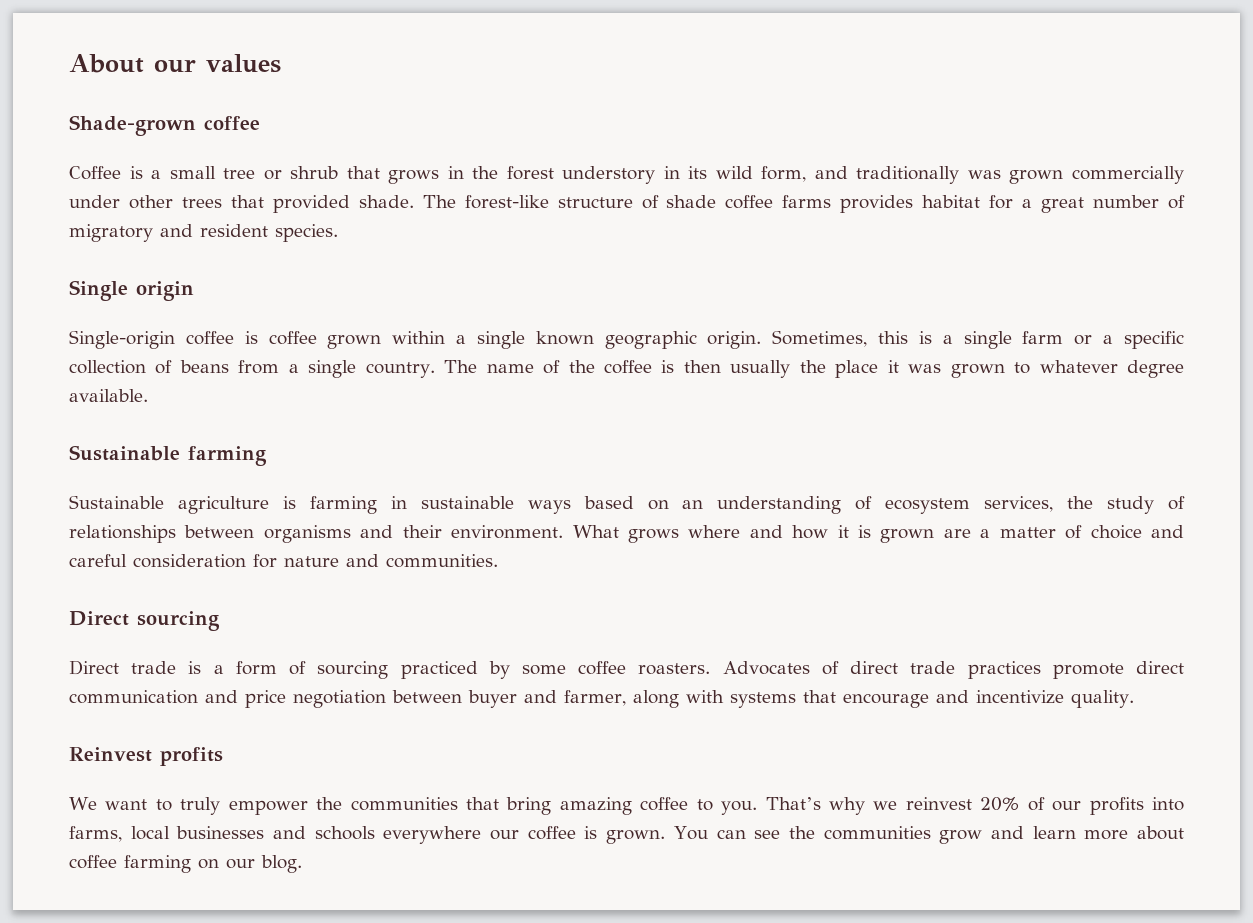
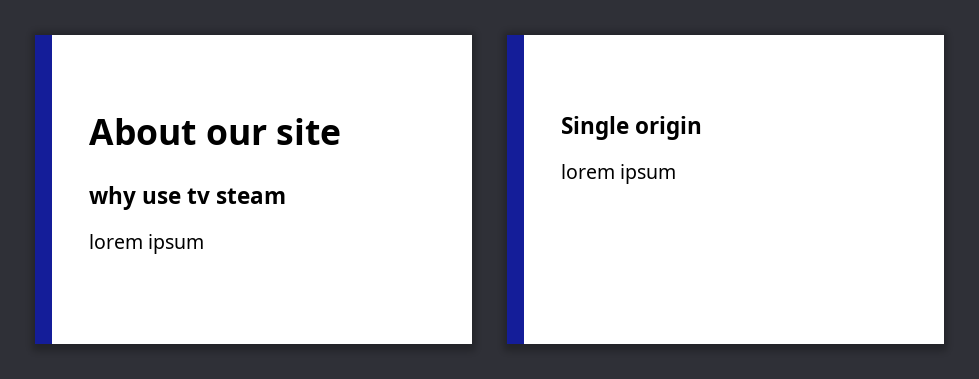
[206,54,281,73] [69,115,260,136] [69,166,1184,184] [69,195,1185,213] [69,224,338,242] [69,280,194,301] [69,330,1185,349] [69,360,1184,378] [69,389,148,402] [69,445,267,466] [69,495,1185,514] [69,525,1185,543] [69,554,498,568] [69,611,220,631] [69,660,1184,679] [69,690,1134,708] [69,747,223,766] [69,797,1184,815] [69,826,1185,844] [69,855,302,873] values // Shade-grown coffee // Coffee is a small tree or shrub that grows in the forest understory in its wild form, and traditionally was grown commercially under other trees that provided shade. The forest-like structure of shade coffee farms provides habitat for a great number of migratory and resident species. // Single origin // Single-origin coffee is coffee grown within a single known geographic origin. Sometimes, this is a single farm or a specific collection of beans from a single country. The name of the coffee is then usually the place it was grown to whatever degree available. // Sustainable farming // Sustainable agriculture is farming in sustainable ways based on an understanding of ecosystem services, the study of relationships between organisms and their environment. What grows where and how it is grown are a matter of choice and careful consideration for nature and communities. // Direct sourcing // Direct trade is a form of sourcing practiced by some coffee roasters. Advocates of direct trade practices promote direct communication and price negotiation between buyer and farmer, along with systems that encourage and incentivize quality. // Reinvest profits // We want to truly empower the communities that bring amazing coffee to you. That’s why we reinvest 20% of our profits into farms, local businesses and schools everywhere our coffee is grown. You can see the communities grow and learn more about coffee farming on our blog. -> [276,118,342,145] [89,186,287,210] [89,234,205,254] [561,116,703,140] [561,164,677,184] site // why use tv steam // lorem ipsum // Single origin // lorem ipsum

